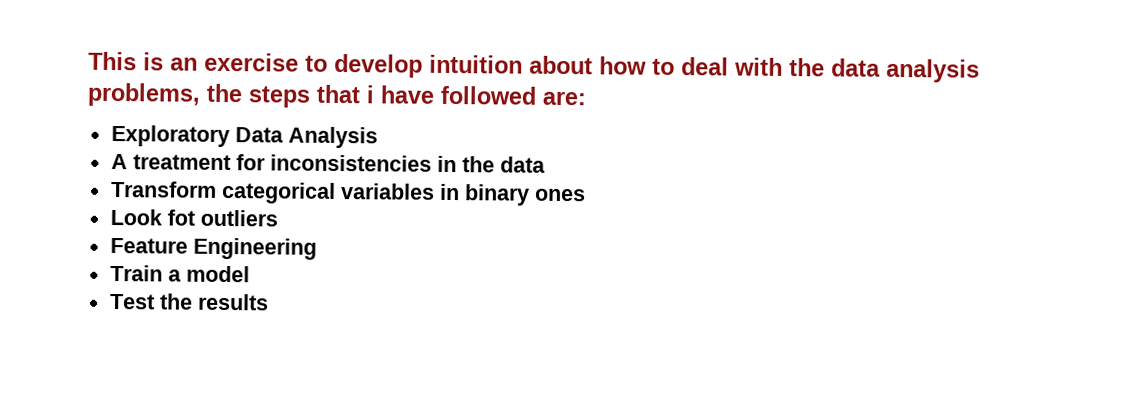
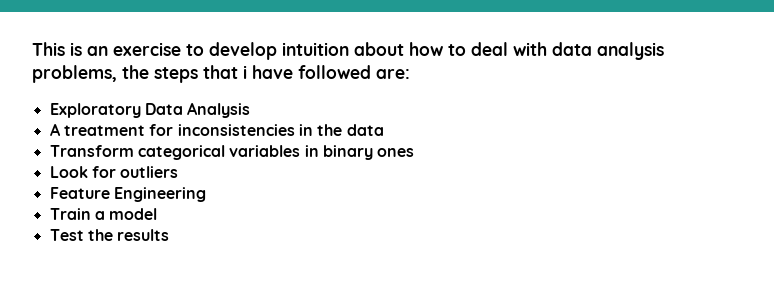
[789,58,825,77] the -> (547, 49) none
[166,209,195,226] fot -> [91,166,116,178] for

